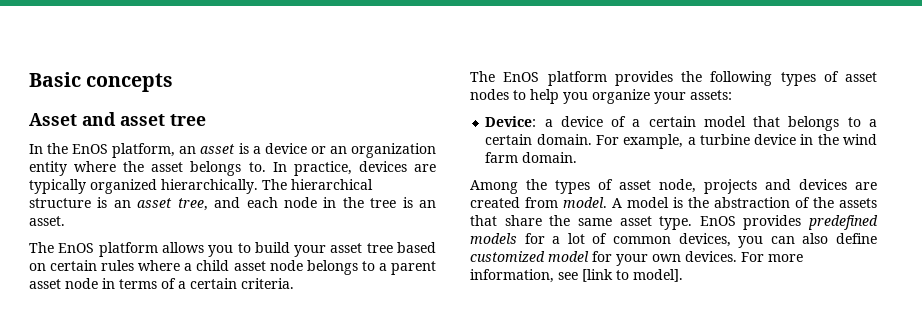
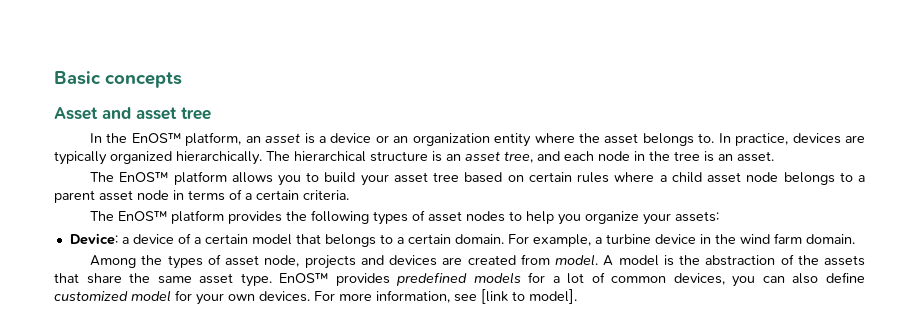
[72,144,109,154] EnOS -> [131,132,181,143] EnOS™
[58,243,95,253] EnOS -> [119,171,169,182] EnOS™
[503,72,540,82] EnOS -> [118,210,168,221] EnOS™
[699,216,736,226] EnOS -> [279,272,329,283] EnOS™

